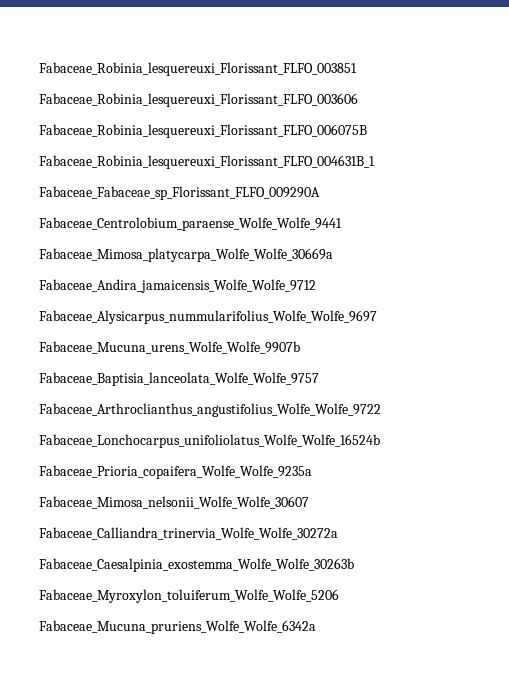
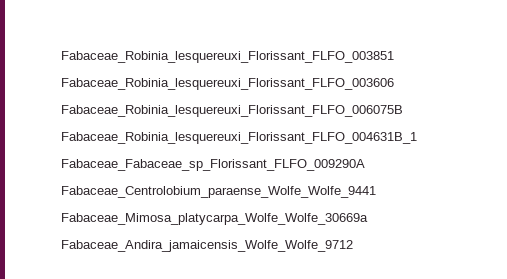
[39,310,377,324] [39,341,300,354] [39,372,319,386] [39,403,381,417] [39,434,380,448] [39,465,312,479] [39,496,309,509] [39,527,338,540] [39,558,354,572] [39,589,339,603] [39,620,316,634] // Fabaceae_Alysicarpus_nummularifolius_Wolfe_Wolfe_9697 // Fabaceae_Mucuna_urens_Wolfe_Wolfe_9907b // Fabaceae_Baptisia_lanceolata_Wolfe_Wolfe_9757 // Fabaceae_Arthroclianthus_angustifolius_Wolfe_Wolfe_9722 // Fabaceae_Lonchocarpus_unifoliolatus_Wolfe_Wolfe_16524b // Fabaceae_Prioria_copaifera_Wolfe_Wolfe_9235a // Fabaceae_Mimosa_nelsonii_Wolfe_Wolfe_30607 // Fabaceae_Calliandra_trinervia_Wolfe_Wolfe_30272a // Fabaceae_Caesalpinia_exostemma_Wolfe_Wolfe_30263b // Fabaceae_Myroxylon_toluiferum_Wolfe_Wolfe_5206 // Fabaceae_Mucuna_pruriens_Wolfe_Wolfe_6342a -> (353, 246) none

